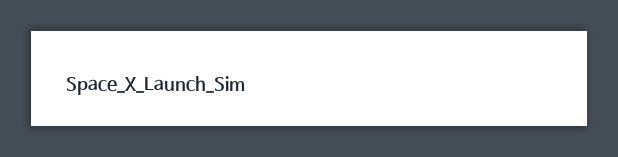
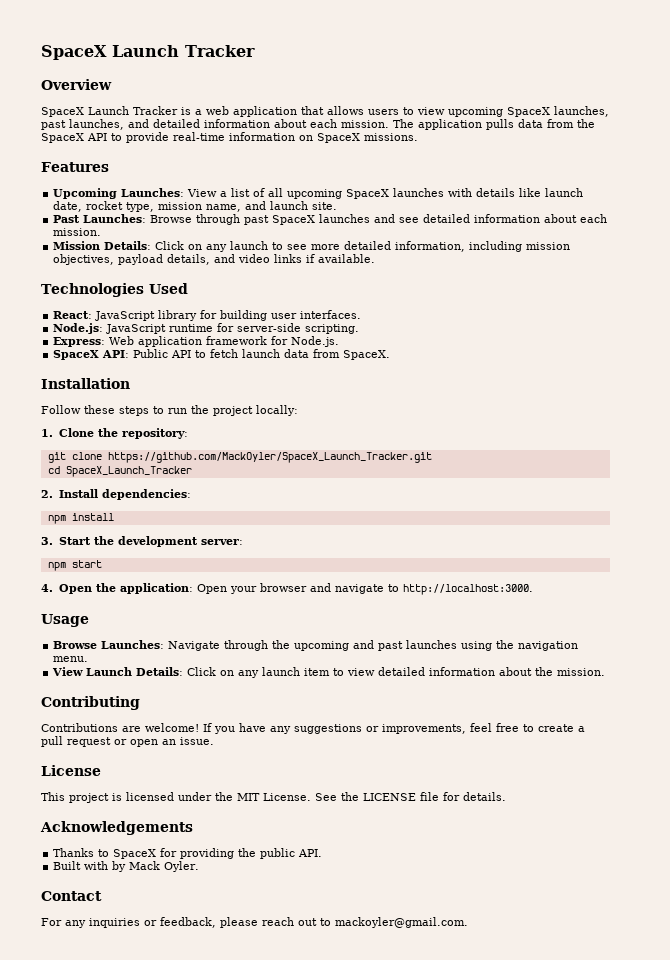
[66,76,245,95] Space_X_Launch_Sim -> [41,45,255,60] [41,79,112,90] [41,106,609,117] [41,119,595,130] [41,132,418,143] [41,162,109,172] [53,188,584,199] [53,201,338,212] [53,214,608,225] [53,228,102,236] [53,241,571,252] [53,254,376,265] [41,283,188,297] [53,310,362,321] [53,323,360,334] [53,336,340,347] [53,349,391,360] [41,378,130,389] [41,405,298,416] [41,428,188,439] [47,452,432,463] [47,466,192,477] [41,489,191,500] [47,513,114,524] [41,536,243,547] [47,560,102,571] [41,583,533,595] [41,614,89,627] [53,640,579,651] [53,656,89,662] [52,667,606,678] [41,696,140,710] [41,723,585,734] [41,736,214,747] [41,765,101,776] [41,792,506,803] [40,821,193,835] [53,848,323,859] [53,861,200,872] [41,891,102,901] [41,917,468,928] SpaceX Launch Tracker // Overview // SpaceX Launch Tracker is a web application that allows users to view upcoming SpaceX launches, past launches, and detailed information about each mission. The application pulls data from the SpaceX API to provide real-time information on SpaceX missions. // Features // Upcoming Launches: View a list of all upcoming SpaceX launches with details like launch date, rocket type, mission name, and launch site. // Past Launches: Browse through past SpaceX launches and see detailed information about each mission. // Mission Details: Click on any launch to see more detailed information, including mission objectives, payload details, and video links if available. // Technologies Used // React: JavaScript library for building user interfaces. // Node.js: JavaScript runtime for server-side scripting. // Express: Web application framework for Node.js. // SpaceX API: Public API to fetch launch data from SpaceX. // Installation // Follow these steps to run the project locally: // 1. Clone the repository: // git clone https://github.com/MackOyler/SpaceX_Launch_Tracker.git // cd SpaceX_Launch_Tracker // 2. Install dependencies: // npm install // 3. Start the development server: // npm start // 4. Open the application: Open your browser and navigate to http://localhost:3000. // Usage // Browse Launches: Navigate through the upcoming and past launches using the navigation menu. // View Launch Details: Click on any launch item to view detailed information about the mission. // Contributing // Contributions are welcome! If you have any suggestions or improvements, feel free to create a pull request or open an issue. // License // This project is licensed under the MIT License. See the LICENSE file for details. // Acknowledgements // Thanks to SpaceX for providing the public API. // Built with by Mack Oyler. // Contact // For any inquiries or feedback, please reach out to mackoyler@gmail.com.

